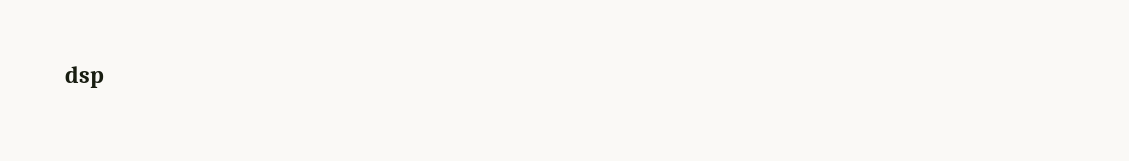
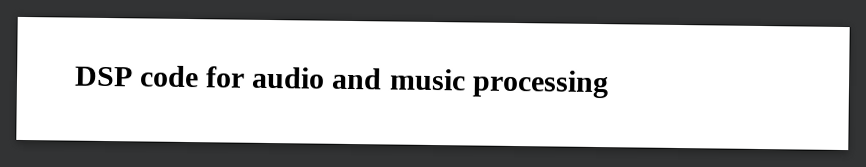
[65,66,104,88] dsp -> [74,65,609,99] DSP code for audio and music processing

